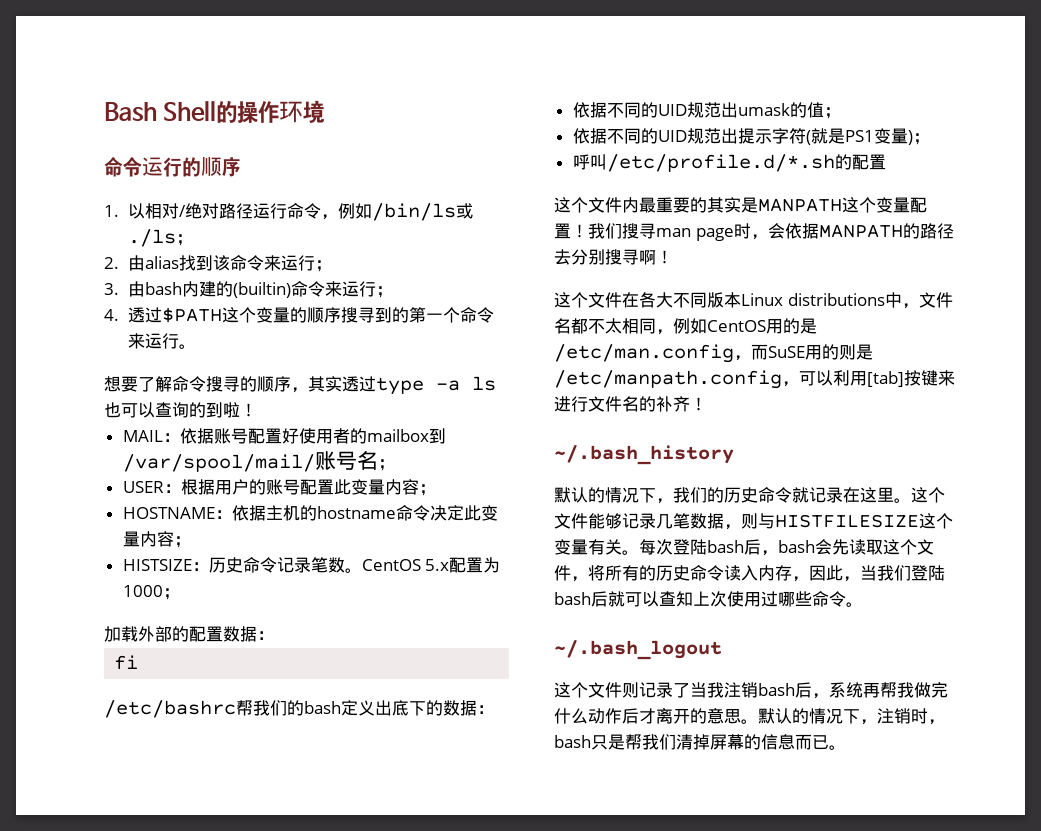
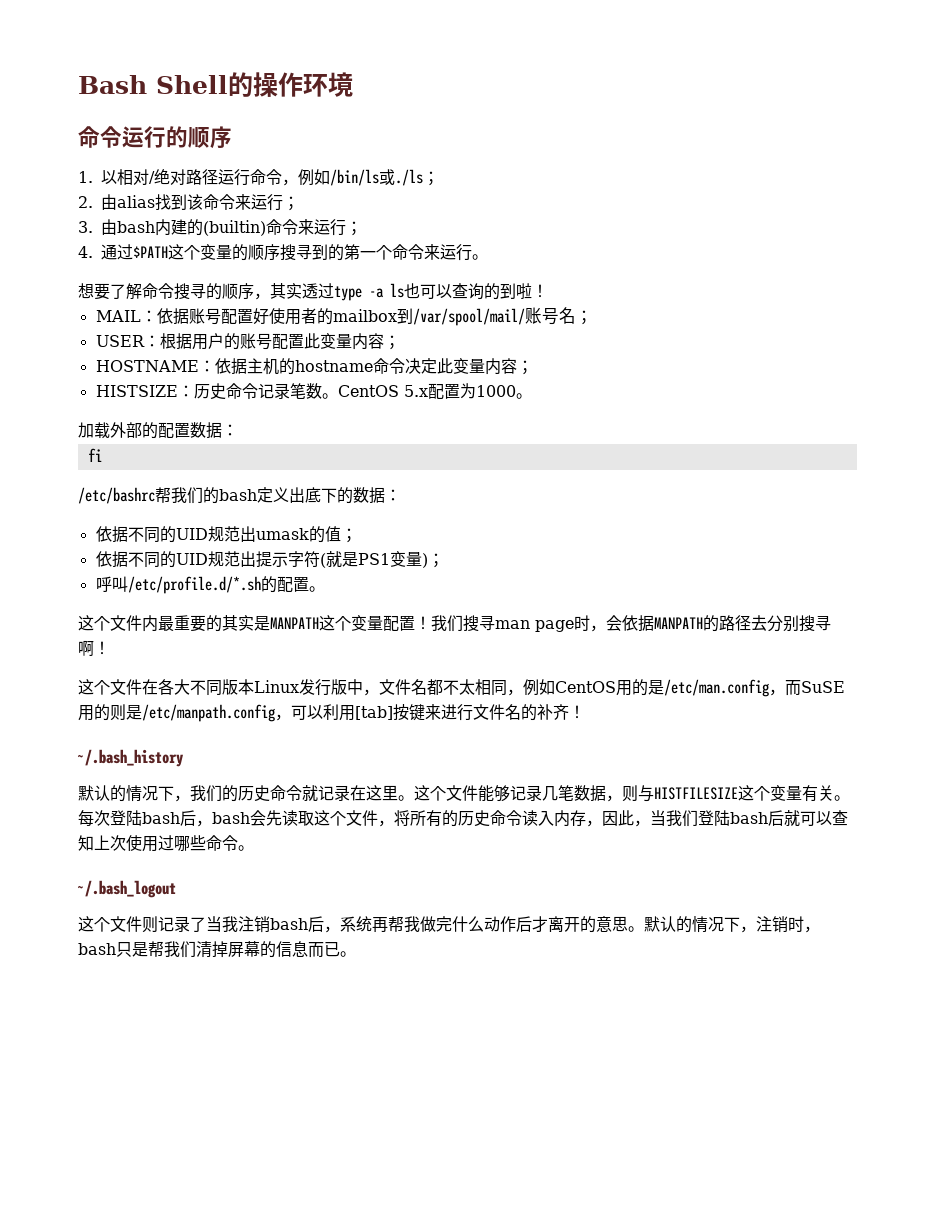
[127,307,145,323] 透 -> [101,244,117,260] 通
[162,588,180,600] ； -> [515,393,532,399] 。
(886, 162) none -> [308,586,325,592] 。
[787,293,885,306] distributions -> [299,679,347,696] 发行版

